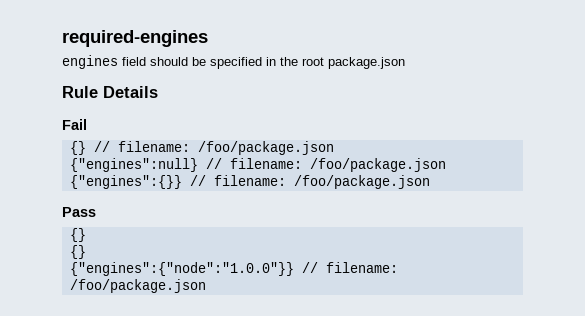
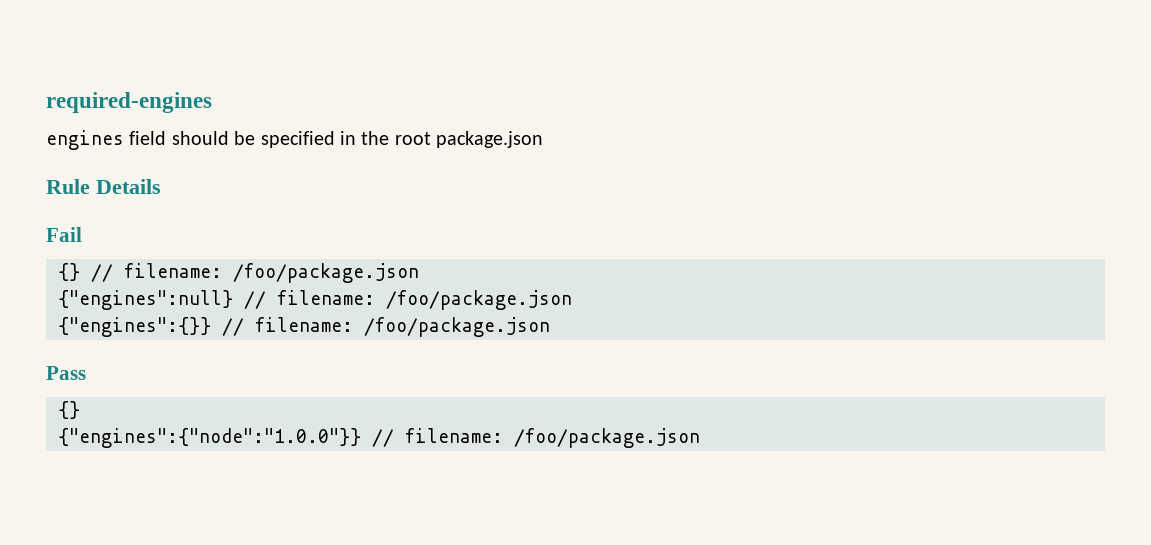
[69,245,86,259] // {} -> (80, 410) none

